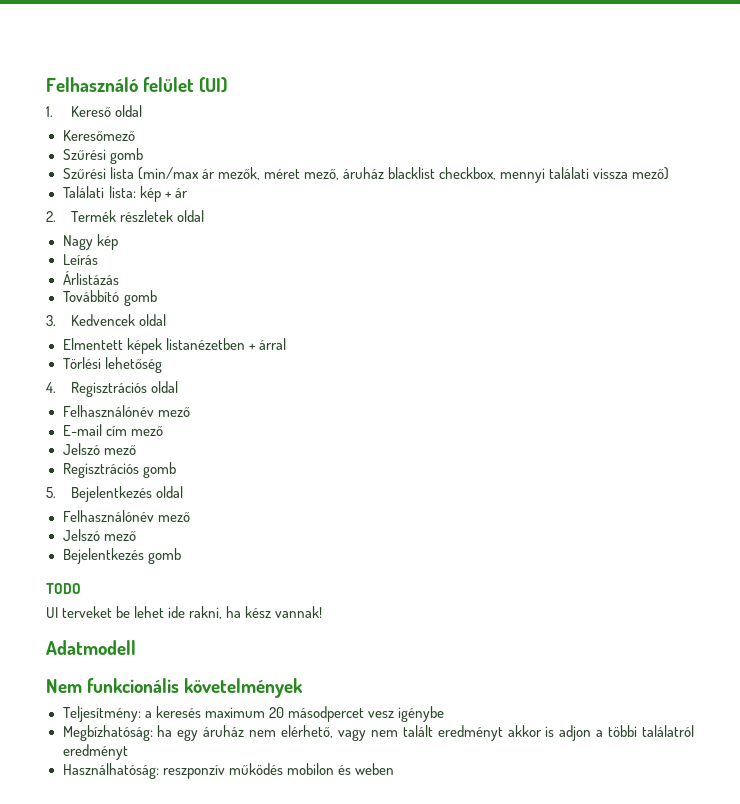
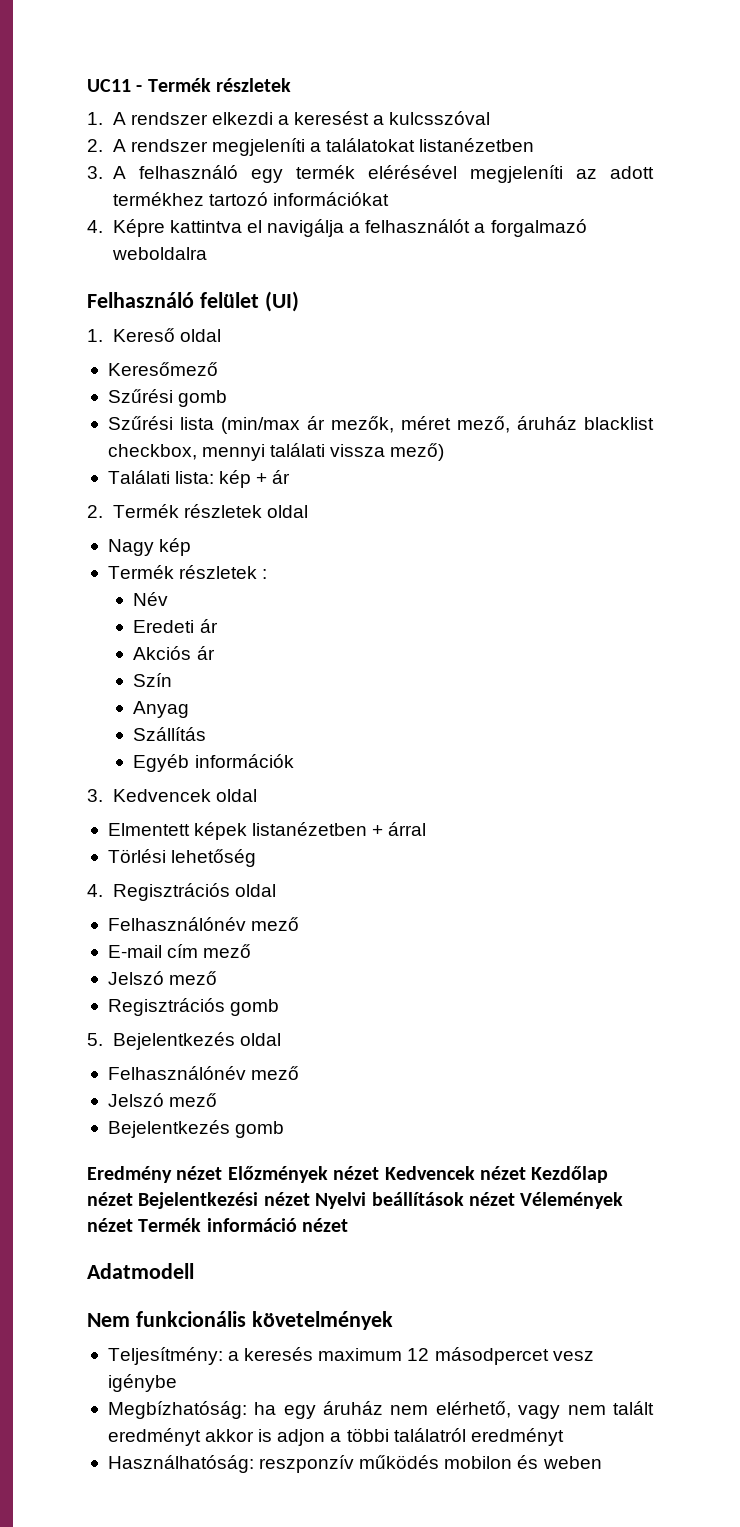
(46, 84) none -> [87,78,292,92] [87,111,491,125] [87,138,535,156] [87,165,655,183] [112,192,389,206] [87,219,587,237] [111,247,207,260] UC11 - Termék részletek // 1. A rendszer elkezdi a keresést a kulcsszóval // 2. A rendszer megjeleníti a találatokat listanézetben // 3. A felhasználó egy termék elérésével megjeleníti az adott termékhez tartozó információkat // 4. Képre kattintva el navigálja a felhasználót a forgalmazó weboldalra //
[62,254,98,265] [62,271,119,285] [62,290,157,306] Leírás // Árlistázás // Továbbító gomb -> [107,565,268,579] [133,592,169,606] [133,619,218,633] [133,646,215,660] [133,673,173,687] [133,701,190,718] [133,727,207,741] [133,754,294,772] Termék részletek : // Név // Eredeti ár // Akciós ár // Szín // Anyag // Szállítás // Egyéb információk
[46,583,81,594] [46,606,323,619] TODO // UI terveket be lehet ide rakni, ha kész vannak! -> [87,1166,609,1183] [87,1192,624,1209] [87,1218,349,1232] Eredmény nézet Előzmények nézet Kedvencek nézet Kezdőlap nézet Bejelentkezési nézet Nyelvi beállítások nézet Vélemények nézet Termék információ nézet
[268,707,284,718] 20 -> [407,1348,430,1361] 12

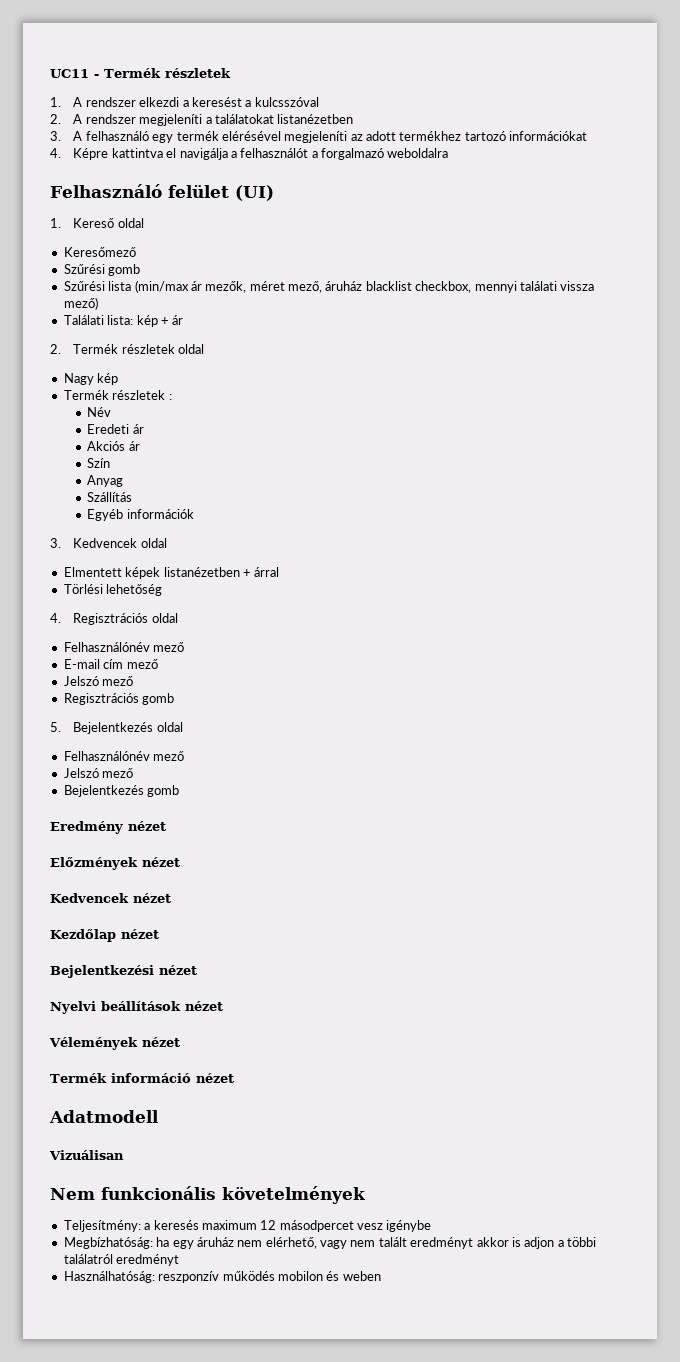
(223, 1173) none -> (166, 826) //
(380, 1173) none -> (180, 862) //
(526, 1173) none -> (171, 898) //
(133, 1199) none -> (159, 934) //
(310, 1199) none -> (197, 970) //
(515, 1199) none -> (223, 1006) //
(133, 1225) none -> (180, 1042) //
(194, 1271) none -> [49,1150,124,1160] // Vizuálisan

